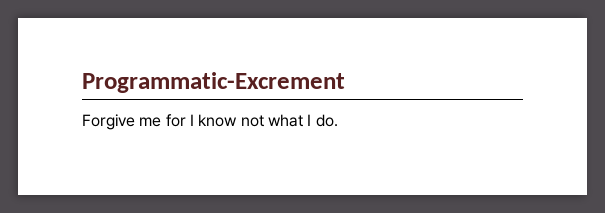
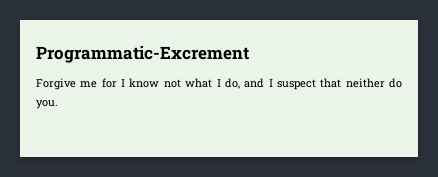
[315,114,338,127] do. -> [224,78,402,90] [36,100,58,109] do, and I suspect that neither do you.

